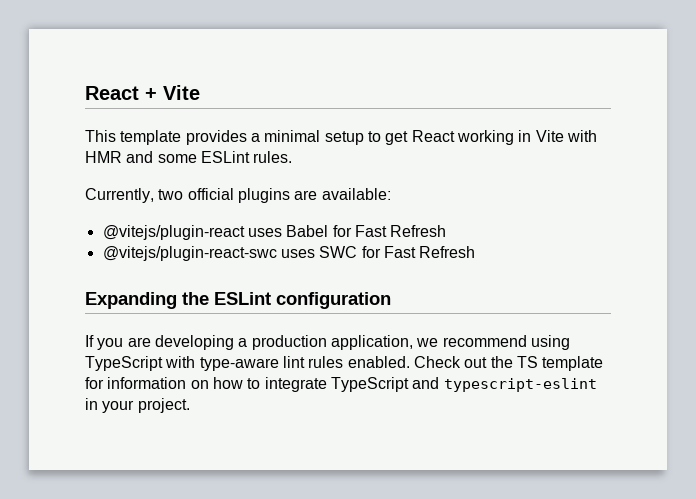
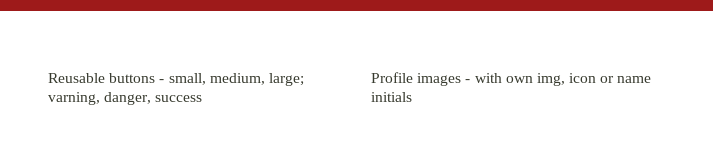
[85,85,200,100] [85,130,597,145] [85,151,293,163] [85,188,391,203] [102,225,447,240] [102,246,476,261] [85,292,391,309] [85,335,570,350] [85,356,604,371] [85,377,597,392] [85,398,190,413] React + Vite // This template provides a minimal setup to get React working in Vite with HMR and some ESLint rules. // Currently, two official plugins are available: // @vitejs/plugin-react uses Babel for Fast Refresh // @vitejs/plugin-react-swc uses SWC for Fast Refresh // Expanding the ESLint configuration // If you are developing a production application, we recommend using TypeScript with type-aware lint rules enabled. Check out the TS template for information on how to integrate TypeScript and typescript-eslint in your project. -> [48,73,304,86] [48,92,203,105] [371,72,652,86] [371,92,412,102] Reusable buttons - small, medium, large; varning, danger, success // Profile images - with own img, icon or name initials

